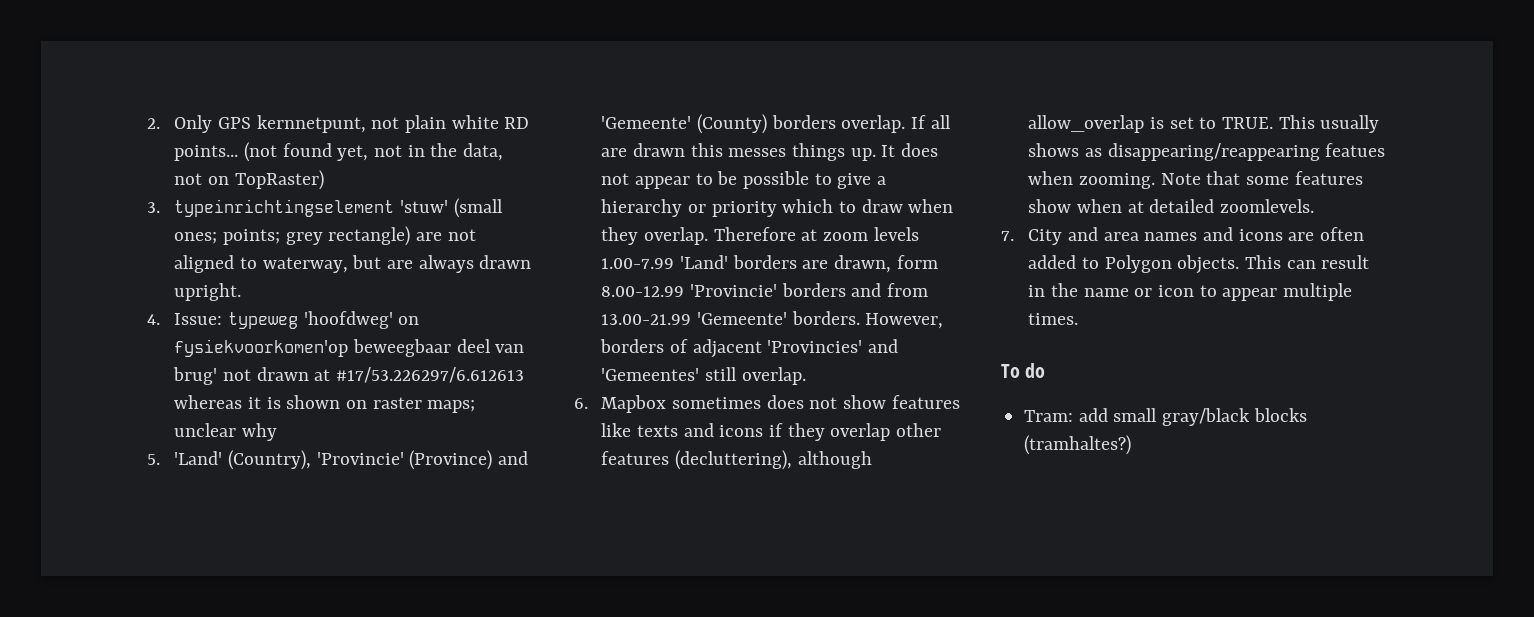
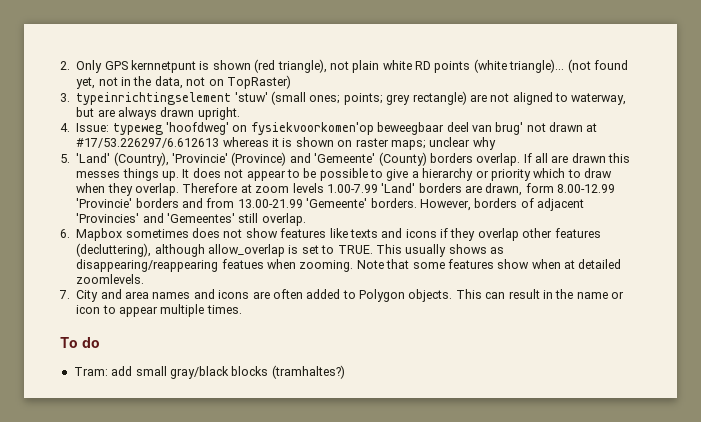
[256,115,366,133] kernnetpunt, -> [131,59,327,73] kernnetpunt is shown (red triangle),
[174,145,239,161] points... -> [434,59,565,73] points (white triangle)...

